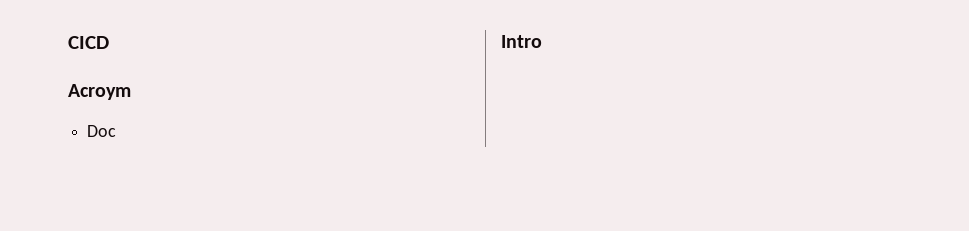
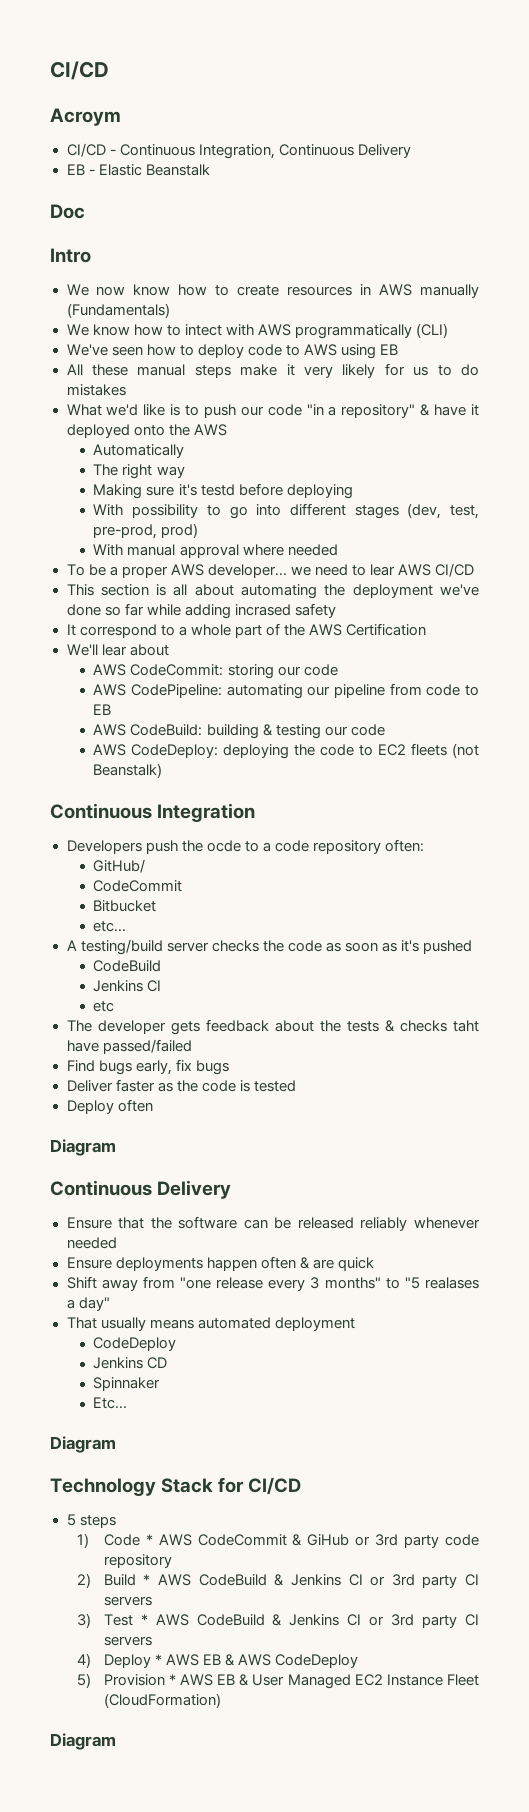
[68,36,109,49] CICD -> [50,61,109,80] CI/CD
[87,125,117,137] [501,35,542,48] Doc // Intro -> [66,143,411,159] [66,164,210,176] [50,204,85,219] [50,248,91,263] [66,284,480,298] [66,303,170,318] [66,323,448,339] [66,344,398,359] [66,363,480,378] [66,384,126,396] [66,404,479,418] [66,424,227,438] [93,444,185,458] [93,464,185,479] [93,483,353,499] [93,503,480,519] [93,523,199,539] [93,544,338,558] [66,563,475,578] [66,584,479,599] [66,603,336,619] [66,623,426,638] [66,644,169,656] [93,664,338,679] [93,683,480,699] [93,704,112,715] [93,724,385,739] [93,743,480,759] [93,763,163,778] [50,803,256,822] [66,839,424,854] [93,859,146,873] [93,880,183,892] [93,900,157,912] [93,921,127,932] [66,939,473,955] [93,960,162,972] [93,980,162,992] [93,1001,115,1012] [66,1019,479,1035] [66,1039,192,1054] [66,1059,229,1075] [66,1079,296,1092] [66,1099,153,1114] [50,1139,116,1156] [50,1180,232,1199] [66,1216,480,1231] [66,1237,117,1249] [66,1256,374,1271] [66,1276,479,1291] [66,1297,110,1311] [66,1317,355,1331] [93,1337,177,1351] [93,1357,168,1369] [93,1377,161,1391] [93,1397,128,1409] [50,1436,116,1453] [50,1477,302,1496] [66,1514,116,1528] [76,1533,479,1548] [103,1554,172,1568] [76,1573,479,1588] [103,1596,152,1606] [76,1613,480,1628] [103,1636,152,1646] [76,1653,359,1668] [76,1673,479,1689] [103,1693,221,1708] [50,1733,116,1750] CI/CD - Continuous Integration, Continuous Delivery // EB - Elastic Beanstalk // Doc // Intro // We now know how to create resources in AWS manually (Fundamentals) // We know how to intect with AWS programmatically (CLI) // We've seen how to deploy code to AWS using EB // All these manual steps make it very likely for us to do mistakes // What we'd like is to push our code "in a repository" & have it deployed onto the AWS // Automatically // The right way // Making sure it's testd before deploying // With possibility to go into different stages (dev, test, pre-prod, prod) // With manual approval where needed // To be a proper AWS developer... we need to lear AWS CI/CD // This section is all about automating the deployment we've done so far while adding incrased safety // It correspond to a whole part of the AWS Certification // We'll lear about // AWS CodeCommit: storing our code // AWS CodePipeline: automating our pipeline from code to EB // AWS CodeBuild: building & testing our code // AWS CodeDeploy: deploying the code to EC2 fleets (not Beanstalk) // Continuous Integration // Developers push the ocde to a code repository often: // GitHub/ // CodeCommit // Bitbucket // etc... // A testing/build server checks the code as soon as it's pushed // CodeBuild // Jenkins CI // etc // The developer gets feedback about the tests & checks taht have passed/failed // Find bugs early, fix bugs // Deliver faster as the code is tested // Deploy often // Diagram // Continuous Delivery // Ensure that the software can be released reliably whenever needed // Ensure deployments happen often & are quick // Shift away from "one release every 3 months" to "5 realases a day" // That usually means automated deployment // CodeDeploy // Jenkins CD // Spinnaker // Etc... // Diagram // Technology Stack for CI/CD // 5 steps // 1) Code * AWS CodeCommit & GiHub or 3rd party code repository // 2) Build * AWS CodeBuild & Jenkins CI or 3rd party CI servers // 3) Test * AWS CodeBuild & Jenkins CI or 3rd party CI servers // 4) Deploy * AWS EB & AWS CodeDeploy // 5) Provision * AWS EB & User Managed EC2 Instance Fleet (CloudFormation) // Diagram

